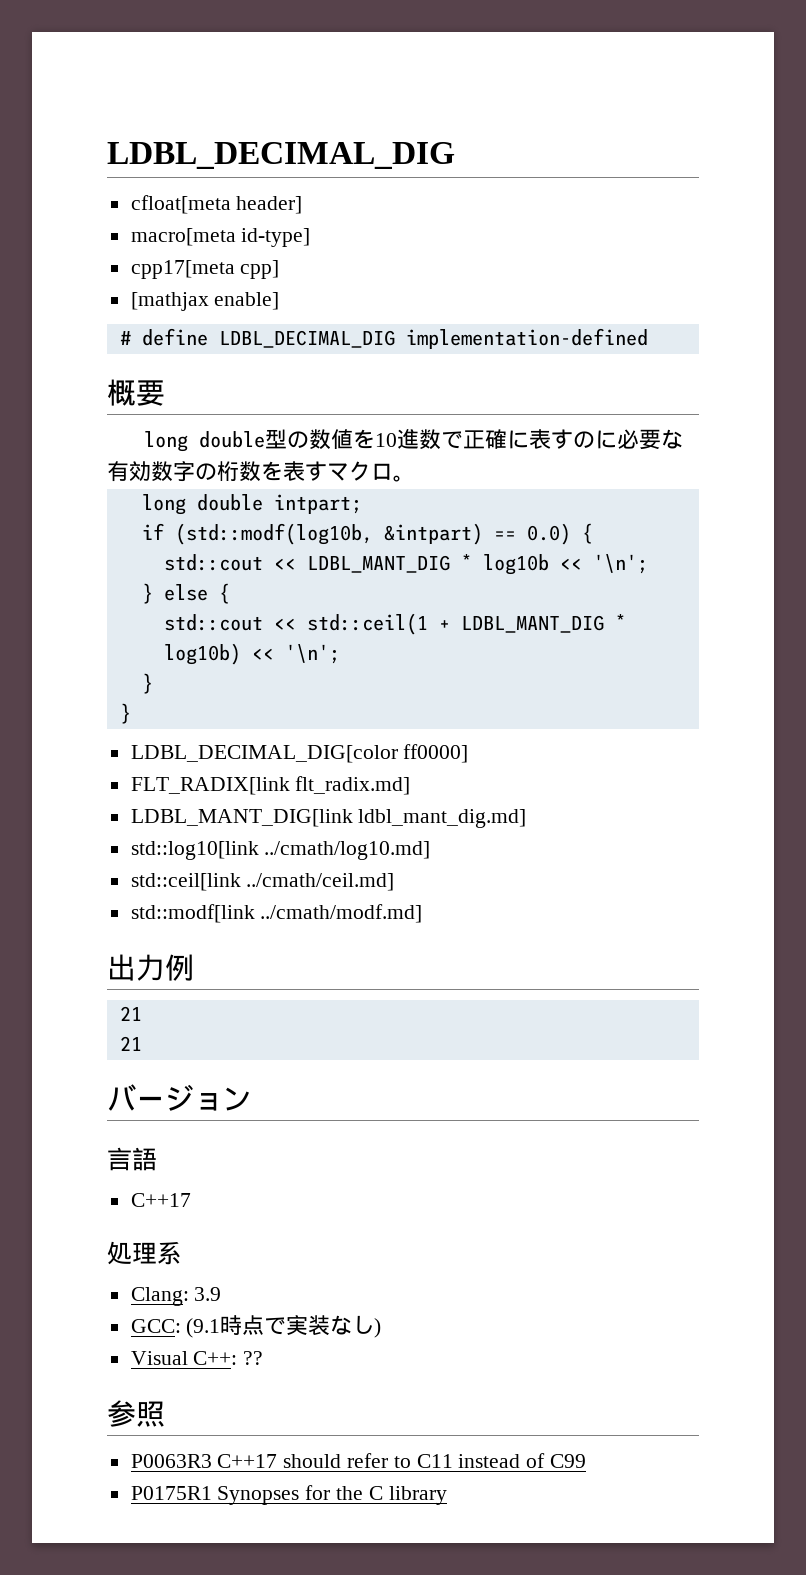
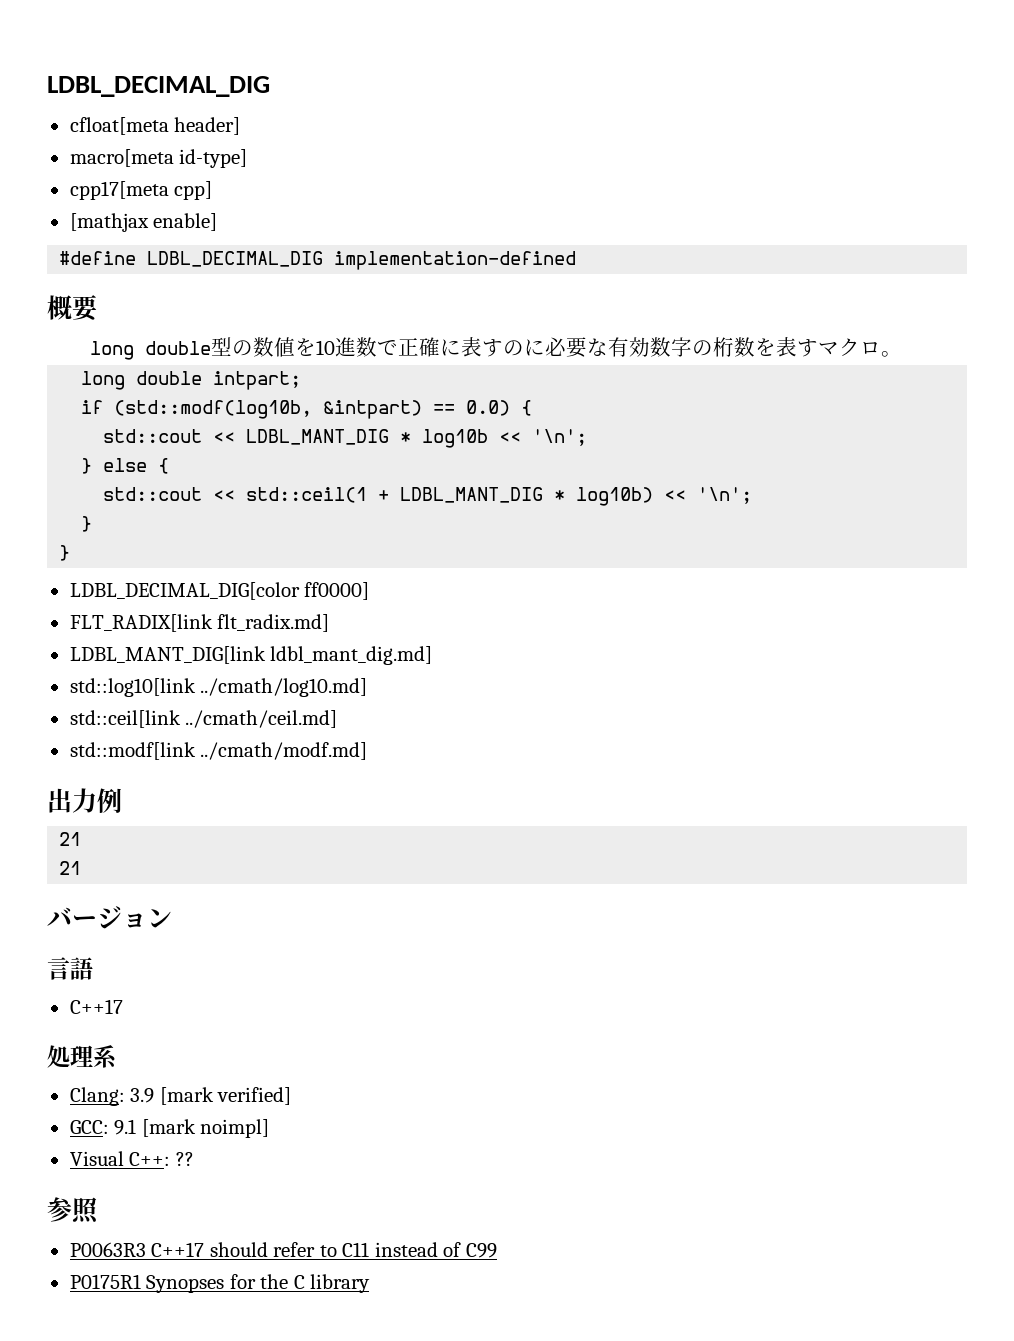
[119,328,208,346] # define -> [59,251,137,265] #define
(222, 1294) none -> [159,1087,292,1105] [mark verified]
[186,1315,382,1338] (9.1時点で実装なし) -> [114,1119,270,1138] 9.1 [mark noimpl]

